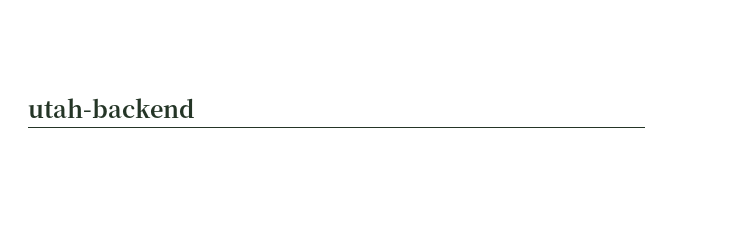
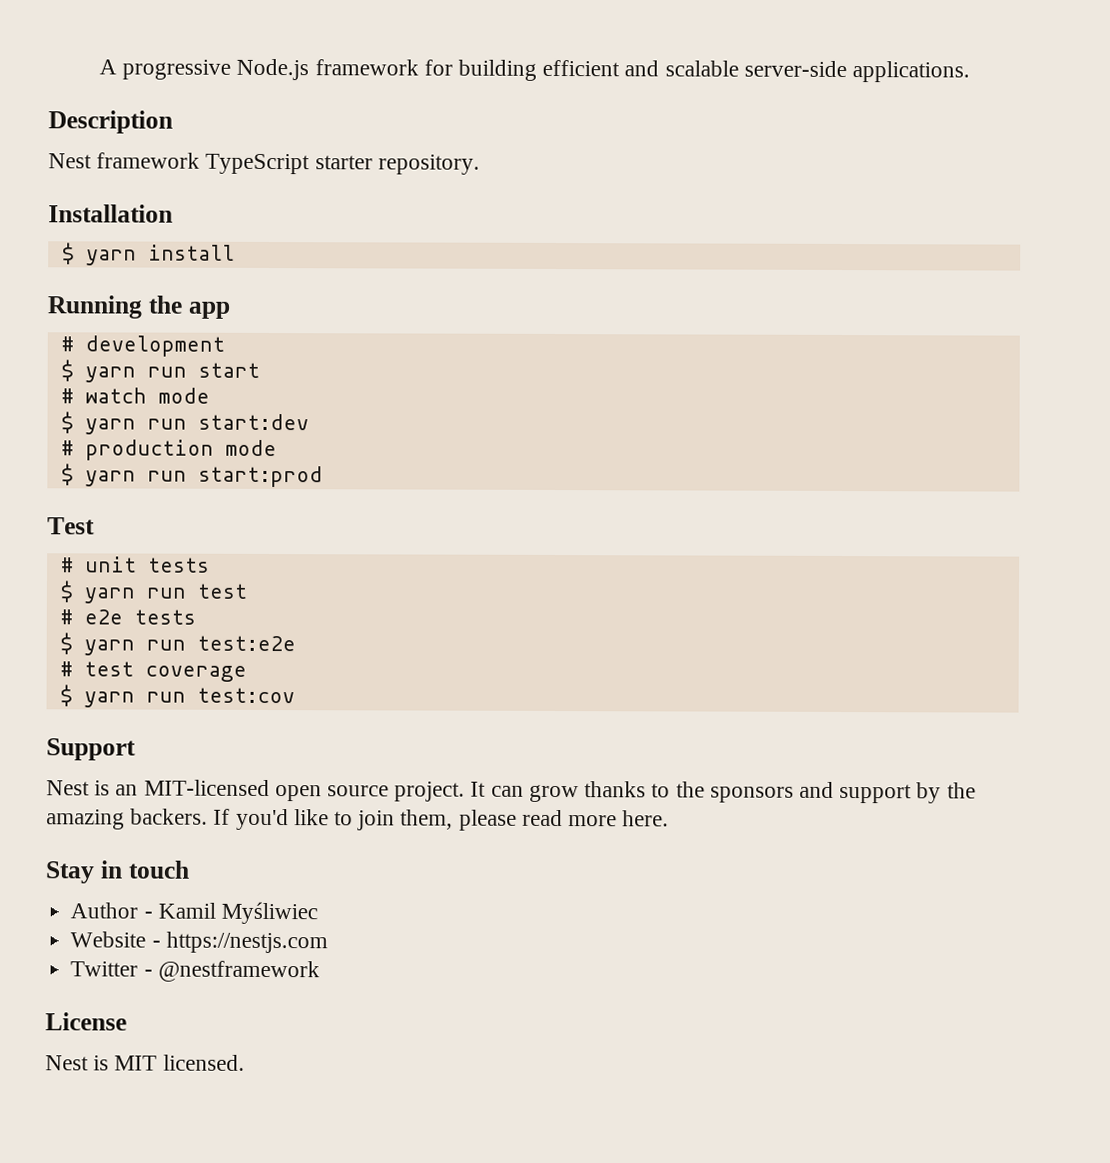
[28,98,194,118] utah-backend -> [98,58,971,83] [48,110,173,134] [48,152,480,175] [48,204,173,223] [61,242,235,266] [47,295,230,319] [60,335,225,357] [60,359,260,383] [60,387,210,404] [60,411,309,435] [60,439,277,461] [60,463,323,488] [47,517,95,535] [60,556,210,573] [59,580,247,604] [59,609,196,625] [59,632,296,656] [59,661,247,682] [59,684,295,708] [46,738,136,761] [46,779,976,804] [46,808,670,831] [45,860,190,884] [70,901,318,925] [70,931,328,954] [70,960,320,983] [45,1012,127,1031] [45,1054,245,1071] A progressive Node.js framework for building efficient and scalable server-side applications. // Description // Nest framework TypeScript starter repository. // Installation // $ yarn install // Running the app // # development // $ yarn run start // # watch mode // $ yarn run start:dev // # production mode // $ yarn run start:prod // Test // # unit tests // $ yarn run test // # e2e tests // $ yarn run test:e2e // # test coverage // $ yarn run test:cov // Support // Nest is an MIT-licensed open source project. It can grow thanks to the sponsors and support by the amazing backers. If you'd like to join them, please read more here. // Stay in touch // Author - Kamil Myśliwiec // Website - https://nestjs.com // Twitter - @nestframework // License // Nest is MIT licensed.

